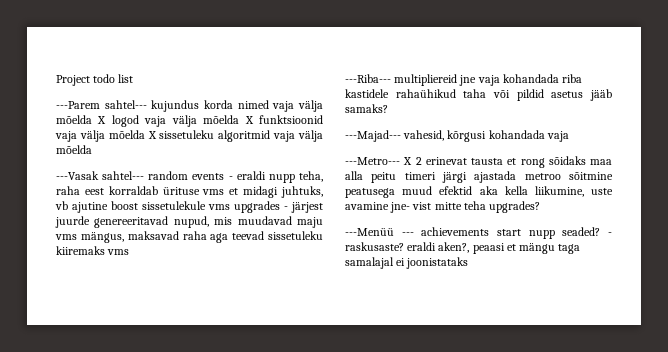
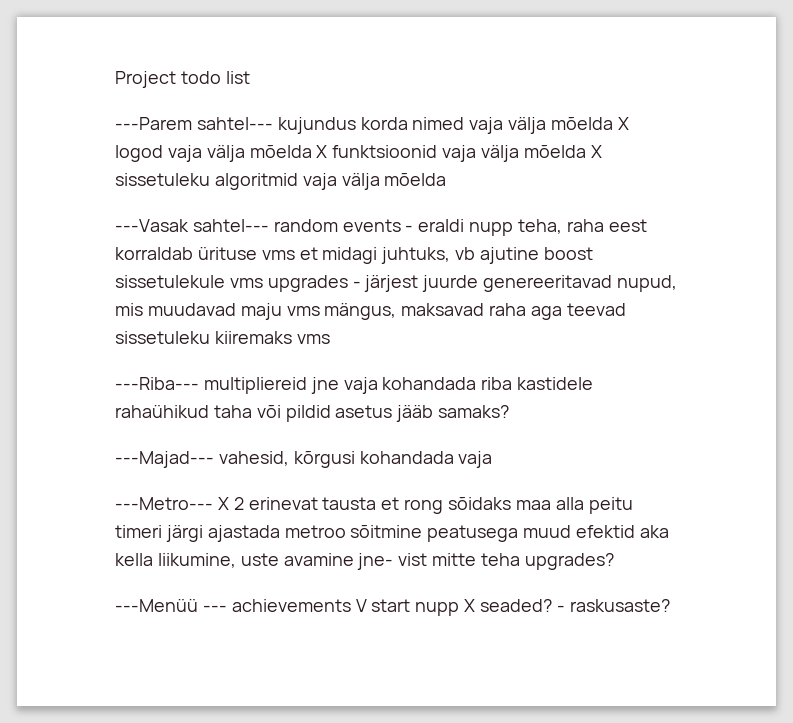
(490, 231) none -> [355,599,367,612] V
(555, 234) none -> [464,599,476,612] X
[407,242,581,254] [345,257,469,269] eraldi aken?, peaasi et mängu taga samalajal ei joonistataks -> (670, 605) none

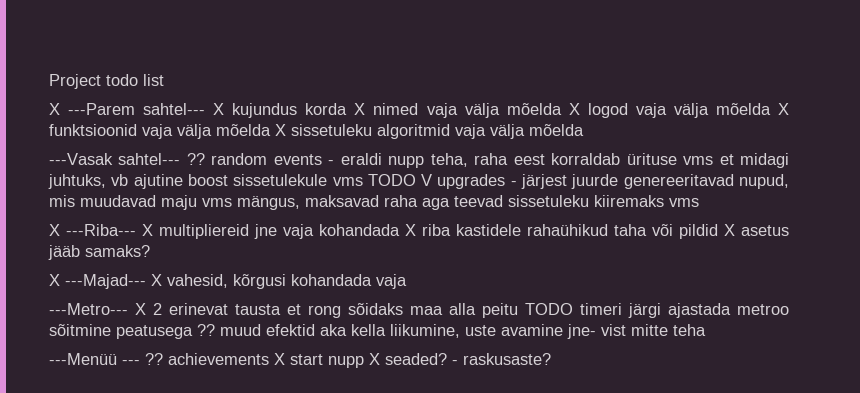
(250, 77) none -> [49,103,60,115] X
(273, 123) none -> [213,103,225,115] X
(408, 123) none -> [354,103,366,115] X
(269, 225) none -> [186,153,205,165] ??
(263, 283) none -> [367,174,433,186] TODO V
[115,377,199,390] ---Riba--- -> [49,224,153,236] X ---Riba--- X
(477, 383) none -> [405,224,416,236] X
(331, 413) none -> [724,224,735,236] X
[115,451,214,468] ---Majad--- -> [49,274,162,289] X ---Majad--- X
(633, 505) none -> [525,303,573,315] TODO
(519, 533) none -> [197,324,215,336] ??
[524,553,614,570] upgrades? -> (706, 330) none
[231,599,367,612] achievements V -> [145,353,285,365] ?? achievements X

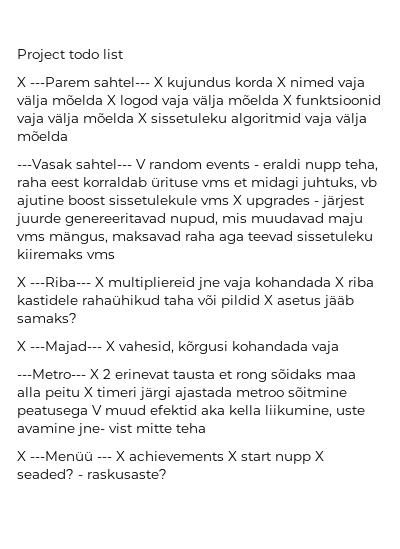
[186,153,205,165] ?? -> [136,159,146,169] V
[367,174,433,186] TODO V -> [233,195,242,205] X
[525,303,573,315] TODO -> [84,387,93,397] X
[197,324,215,336] ?? -> [92,405,102,415] V
(706, 330) none -> [17,451,26,461] X
[145,353,163,365] ?? -> [116,451,125,461] X

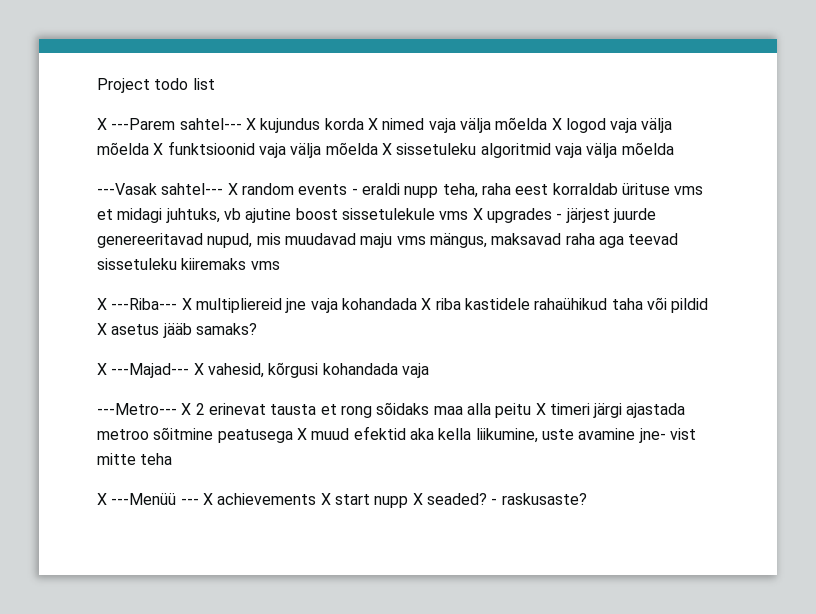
[136,159,146,169] V -> [227,183,238,195] X
[92,405,102,415] V -> [296,428,307,440] X

